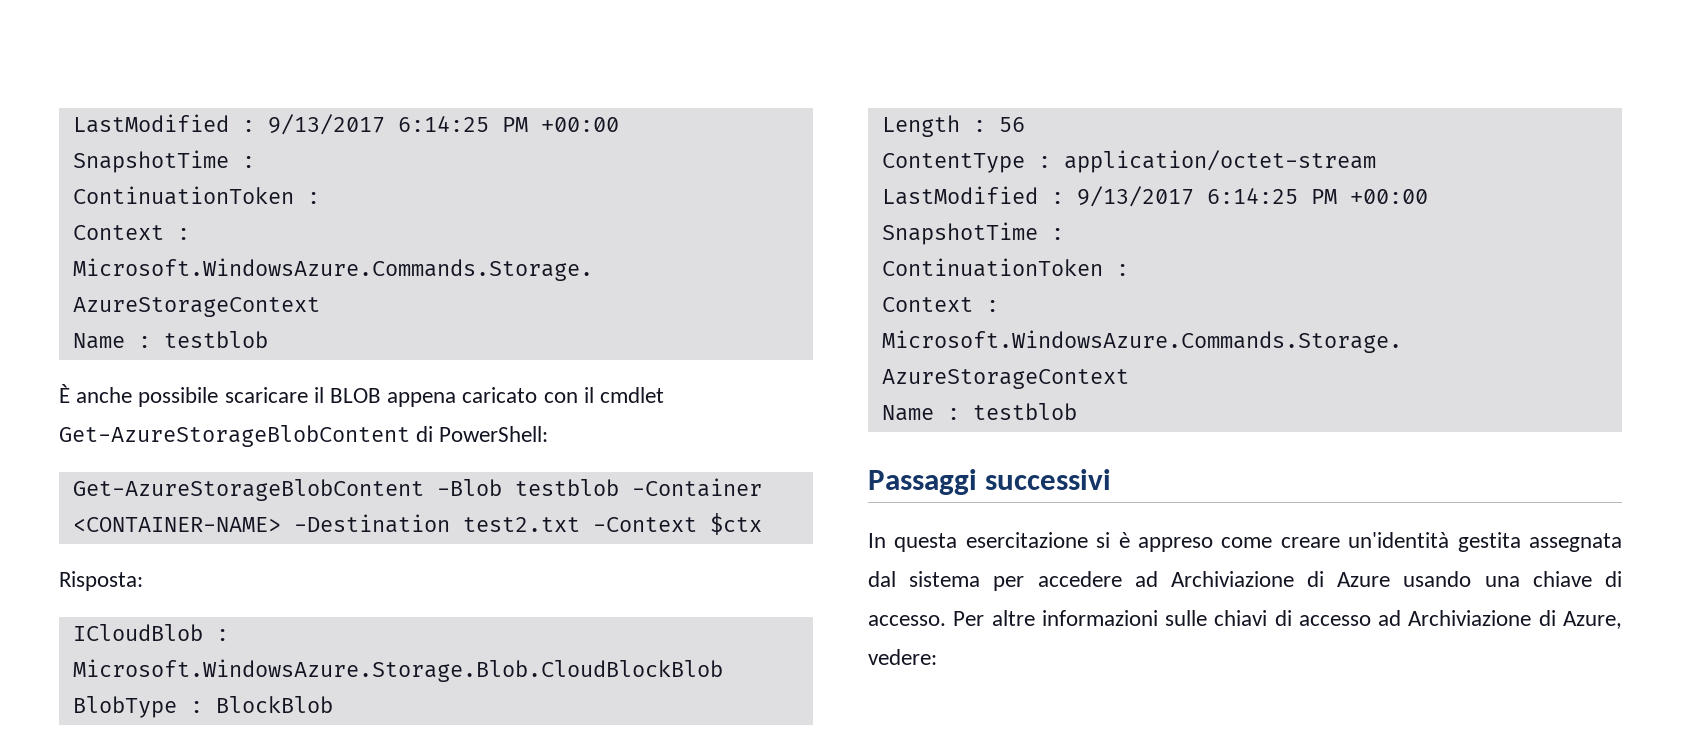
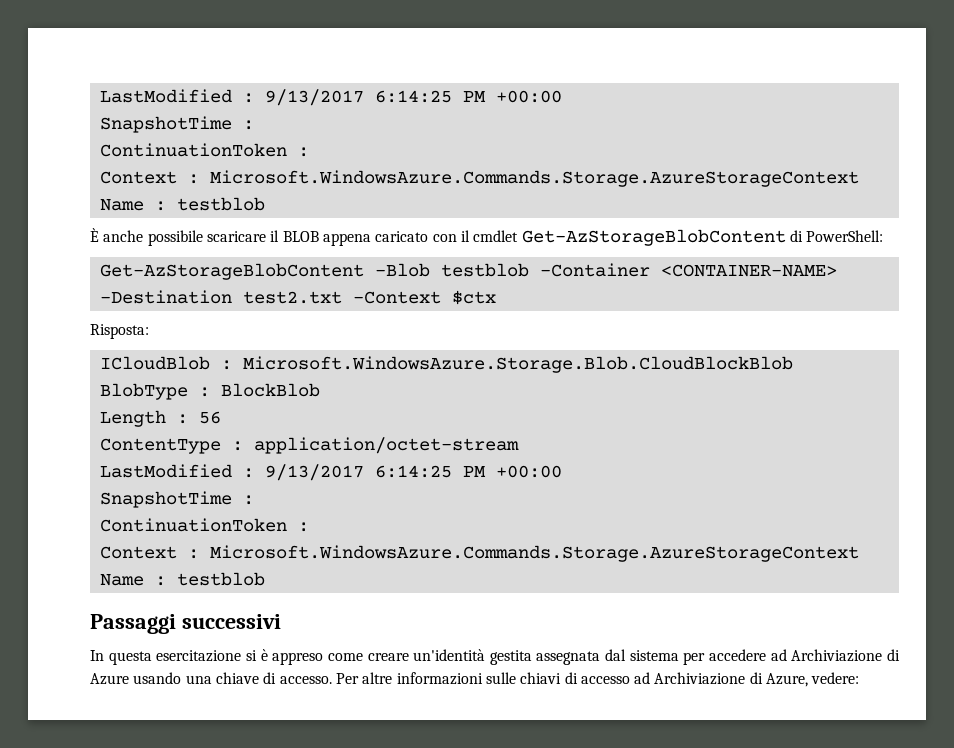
[59,425,410,447] Get-AzureStorageBlobContent -> [521,229,786,246] Get-AzStorageBlobContent
[72,479,424,501] Get-AzureStorageBlobContent -> [99,263,364,280] Get-AzStorageBlobContent

